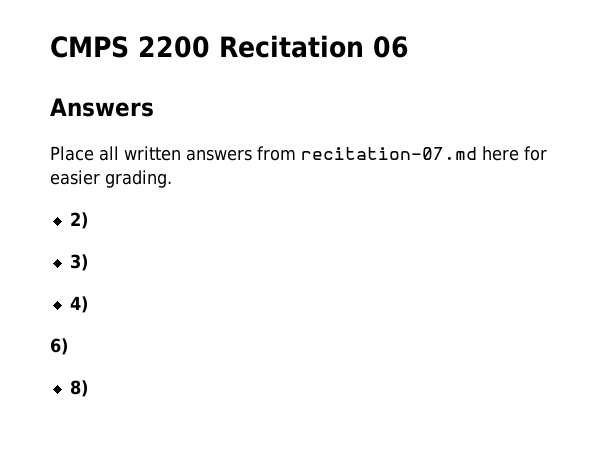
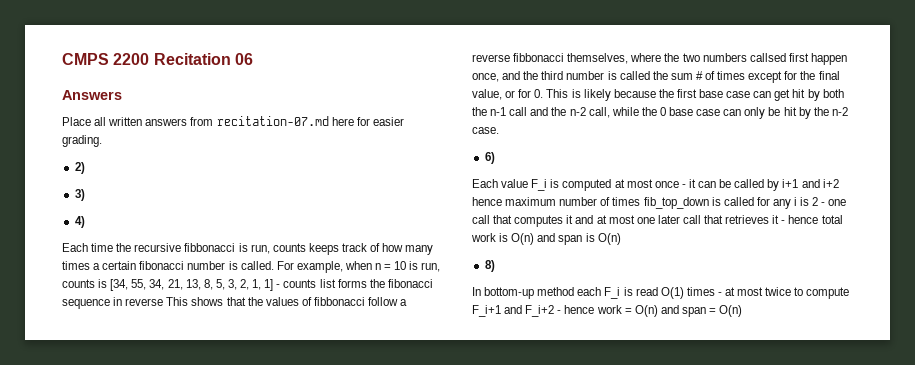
[50,338,68,355] [69,380,88,397] 6) // 8) -> [62,243,434,255] [62,261,441,273] [62,279,433,291] [62,297,408,309] [472,53,847,65] [472,71,840,83] [472,89,844,101] [472,107,848,119] [472,127,499,134] [484,152,495,164] [472,179,839,191] [472,197,847,209] [472,215,843,227] [471,233,621,245] [484,260,495,272] [472,287,850,299] [472,305,743,317] Each time the recursive fibbonacci is run, counts keeps track of how many times a certain fibonacci number is called. For example, when n = 10 is run, counts is [34, 55, 34, 21, 13, 8, 5, 3, 2, 1, 1] - counts list forms the fibonacci sequence in reverse This shows that the values of fibbonacci follow a reverse fibbonacci themselves, where the two numbers callsed first happen once, and the third number is called the sum # of times except for the final value, or for 0. This is likely because the first base case can get hit by both the n-1 call and the n-2 call, while the 0 base case can only be hit by the n-2 case. // 6) // Each value F_i is computed at most once - it can be called by i+1 and i+2 hence maximum number of times fib_top_down is called for any i is 2 - one call that computes it and at most one later call that retrieves it - hence total work is O(n) and span is O(n) // 8) // In bottom-up method each F_i is read O(1) times - at most twice to compute F_i+1 and F_i+2 - hence work = O(n) and span = O(n)

